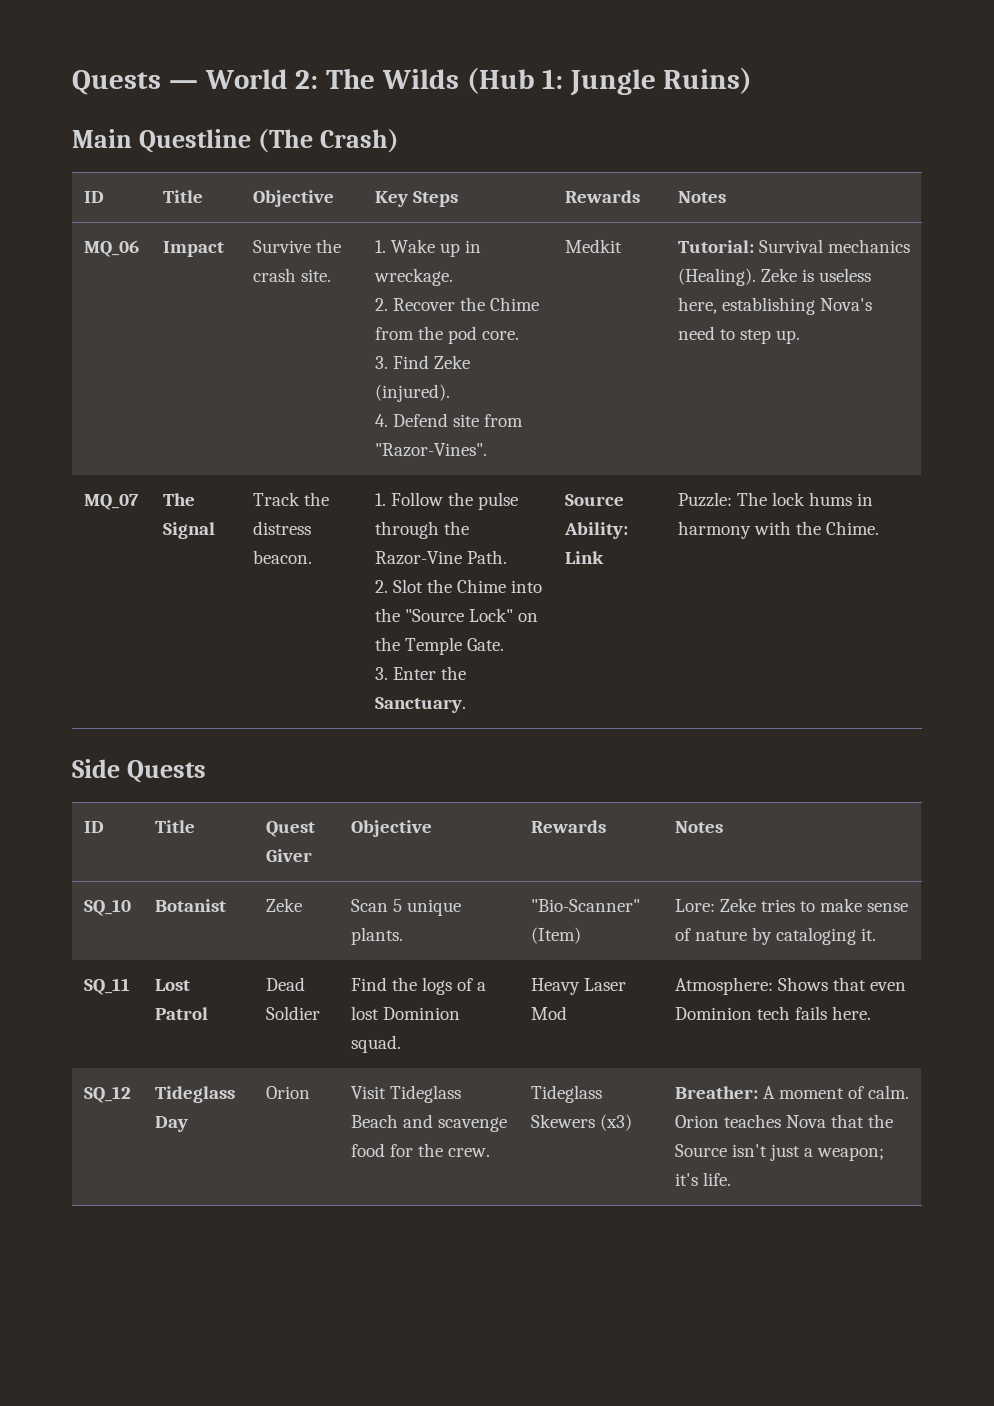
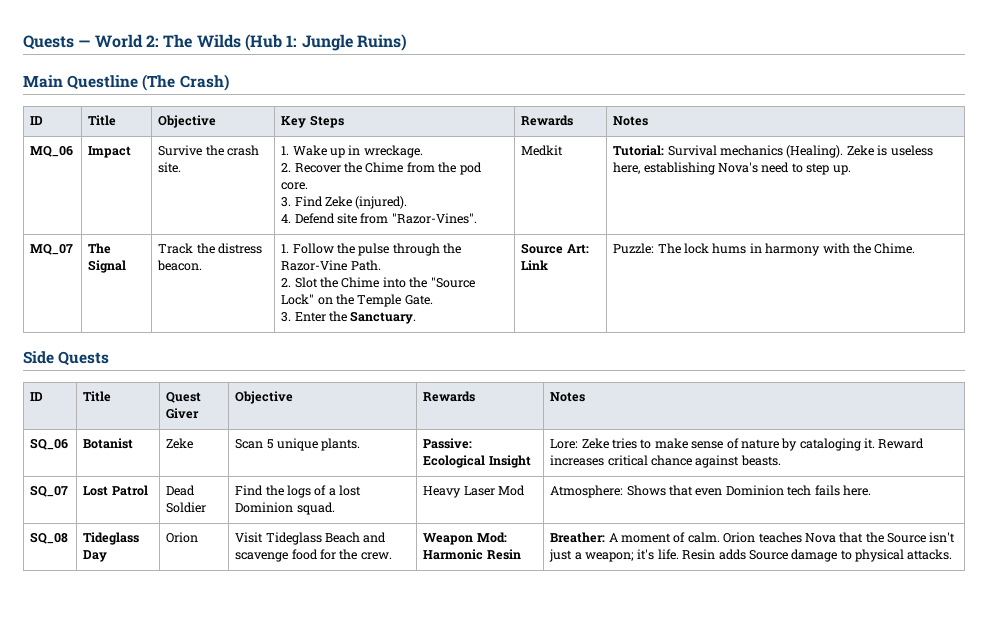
[563,522,628,539] Ability: -> [566,244,589,254] Art:
[83,899,131,916] SQ_10 -> [30,438,69,450] SQ_06
[530,899,640,912] [530,927,581,944] "Bio-Scanner" (Item) -> [423,438,473,449] [423,455,531,468] Passive: Ecological Insight
[83,978,130,995] // SQ_11 -> [878,438,925,449] [550,455,781,468] [30,485,69,497] Reward increases critical chance against beasts. // SQ_07
[83,1086,131,1103] SQ_12 -> [30,532,69,544] SQ_08
[530,1085,602,1103] [530,1114,632,1131] Tideglass Skewers (x3) -> [423,532,507,545] [423,549,521,560] Weapon Mod: Harmonic Resin
(731, 1179) none -> [682,549,953,562] Resin adds Source damage to physical attacks.

